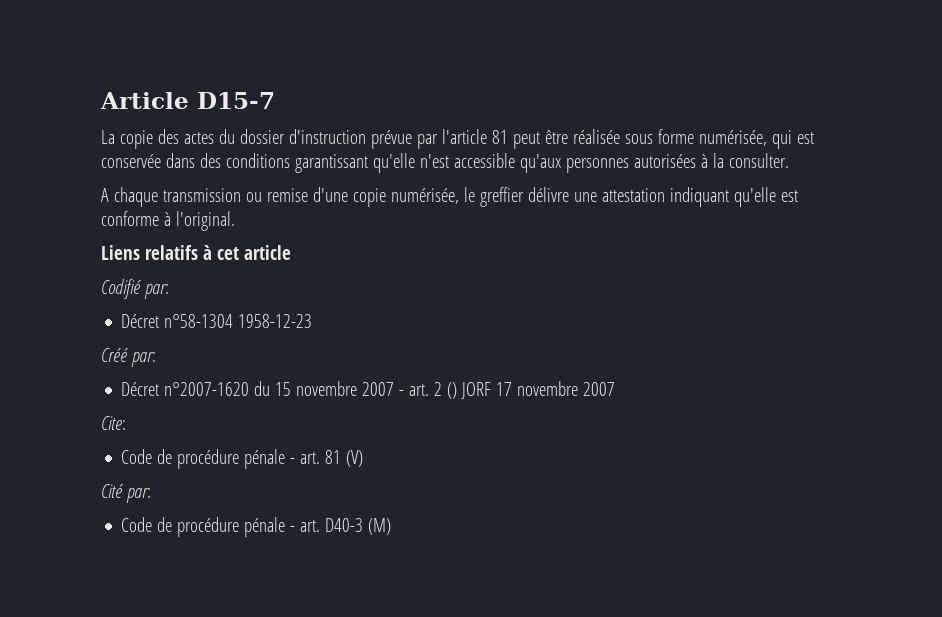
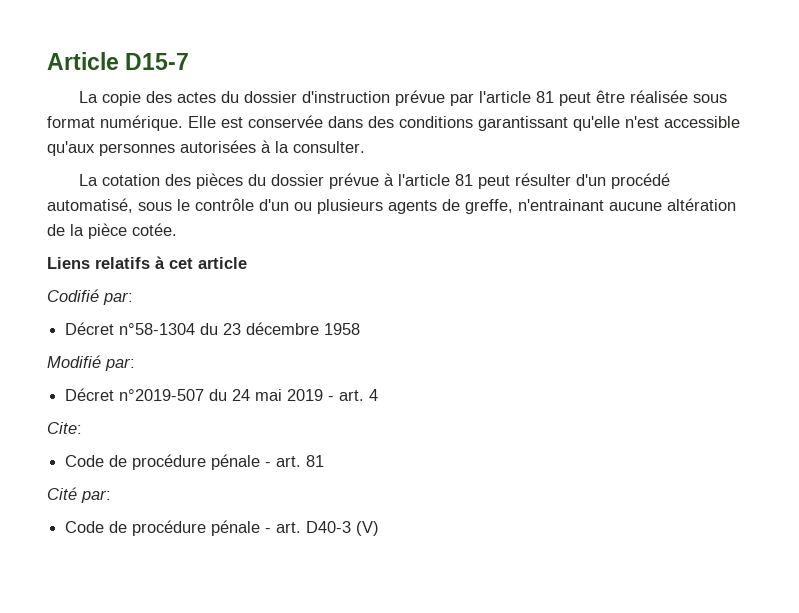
[657,129,792,149] forme numérisée, qui -> [47,115,216,131] format numérique. Elle
[101,187,798,207] [101,211,235,231] A chaque transmission ou remise d'une copie numérisée, le greffier délivre une attestation indiquant qu'elle est conforme à l'original. -> [79,173,671,189] [47,198,736,214] [47,223,177,239] La cotation des pièces du dossier prévue à l'article 81 peut résulter d'un procédé automatisé, sous le contrôle d'un ou plusieurs agents de greffe, n'entrainant aucune altération de la pièce cotée.
[238,314,313,328] [101,348,156,367] [121,381,616,399] 1958-12-23 // Créé par: // Décret n°2007-1620 du 15 novembre 2007 - art. 2 () JORF 17 novembre 2007 -> [200,322,361,335] [47,355,135,371] [65,388,379,401] du 23 décembre 1958 // Modifié par: // Décret n°2019-507 du 24 mai 2019 - art. 4
[346,450,364,467] (V) -> (325, 461) none
[368,518,392,535] (M) -> [356,521,380,536] (V)

